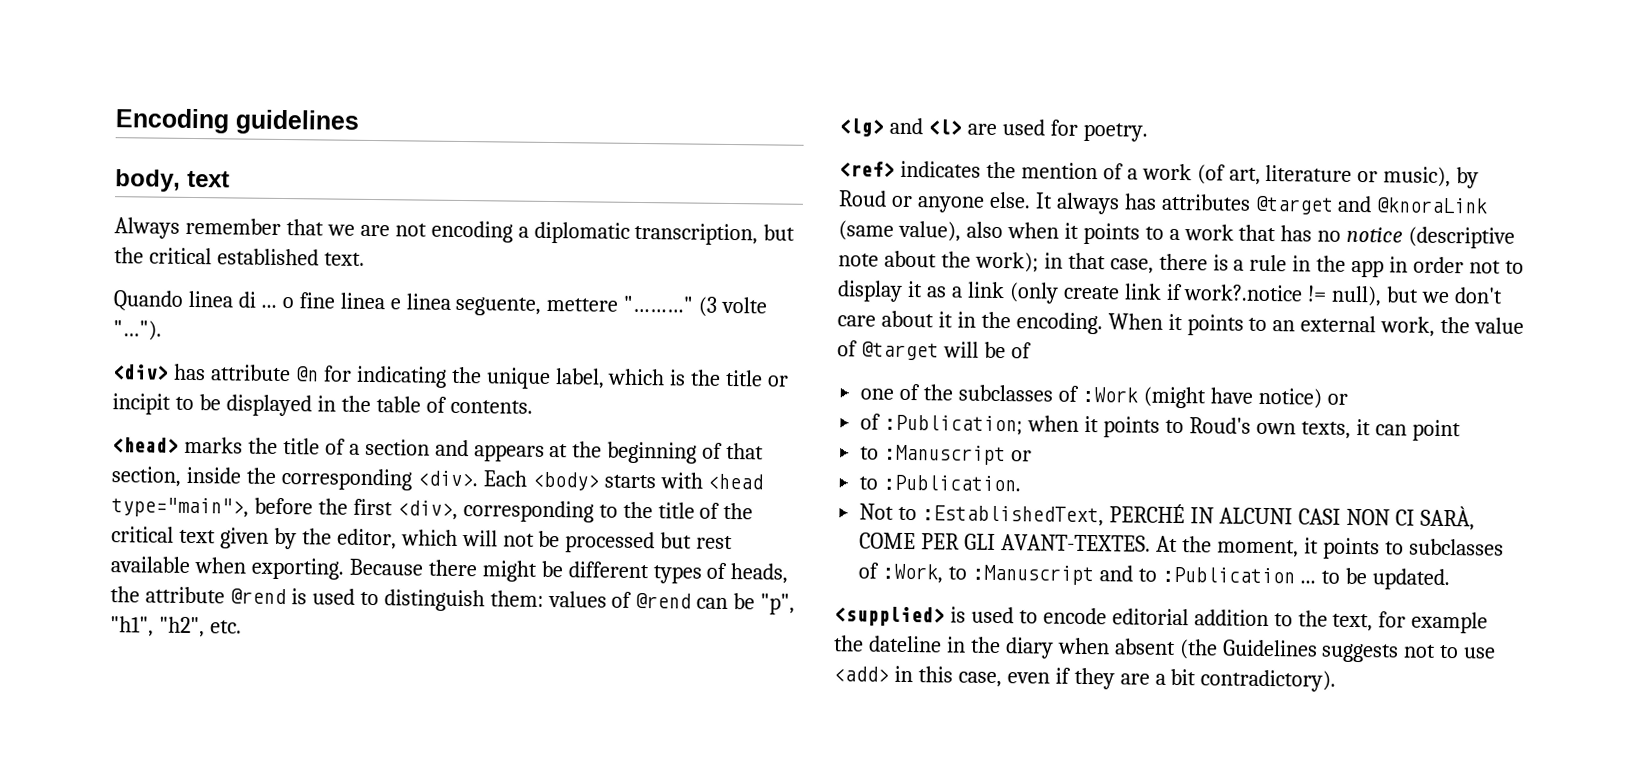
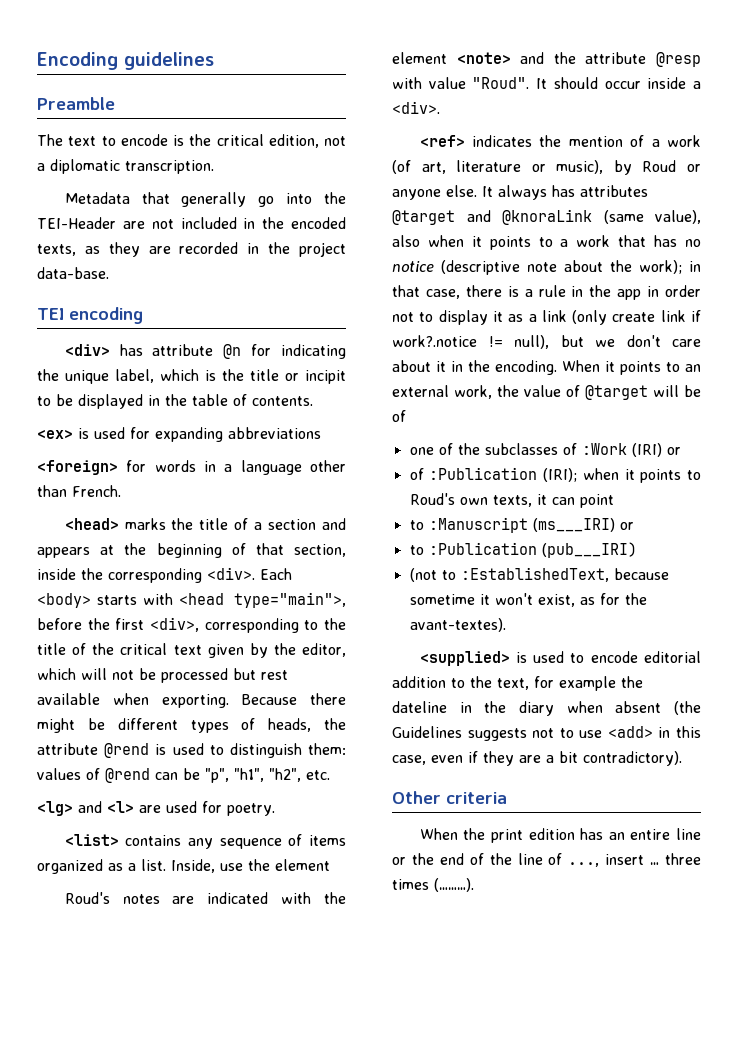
[115,169,230,192] [114,217,796,246] [114,247,365,266] [113,290,768,317] [113,320,162,341] body, text // Always remember that we are not encoding a diplomatic transcription, but the critical established text. // Quando linea di ... o fine linea e linea seguente, mettere "………" (3 volte "…"). -> [37,97,115,110] [37,134,346,148] [37,159,214,174] [64,192,347,207] [37,217,346,229] [37,242,346,257] [37,267,109,279] [37,307,143,324] Preamble // The text to encode is the critical edition, not a diplomatic transcription. // Metadata that generally go into the TEI-Header are not included in the encoded texts, as they are recorded in the project data-base. // TEI encoding
(533, 406) none -> [37,427,321,442] [37,460,346,475] [37,485,121,497] // <ex> is used for expanding abbreviations // <foreign> for words in a language other than French.
(1148, 132) none -> [64,834,347,849] [37,859,330,874] [64,892,347,904] [392,52,701,67] [392,77,701,89] [392,101,440,114] // <list> contains any sequence of items organized as a list. Inside, use the element // Roud's notes are indicated with the element <note> and the attribute @resp with value "Roud". It should occur inside a <div>.
[1142,386,1322,409] (might have notice) -> [631,443,662,457] (IRI)
[884,414,1024,436] :Publication; -> [429,467,578,482] :Publication (IRI);
(1007, 455) none -> [532,518,615,532] (ms___IRI)
[883,474,1022,492] [859,503,1475,531] [859,532,1504,560] [858,562,1450,591] :Publication. // Not to :EstablishedText, PERCHÉ IN ALCUNI CASI NON CI SARÀ, COME PER GLI AVANT-TEXTES. At the moment, it points to subclasses of :Work, to :Manuscript and to :Publication ... to be updated. -> [428,542,637,558] [409,567,669,582] [409,593,647,607] [409,618,506,632] :Publication (pub___IRI) // (not to :EstablishedText, because sometime it won't exist, as for the avant-textes).
(1337, 680) none -> [392,791,507,804] [419,828,701,843] [392,853,701,867] [392,878,474,892] // Other criteria // When the print edition has an entire line or the end of the line of ..., insert … three times (………).

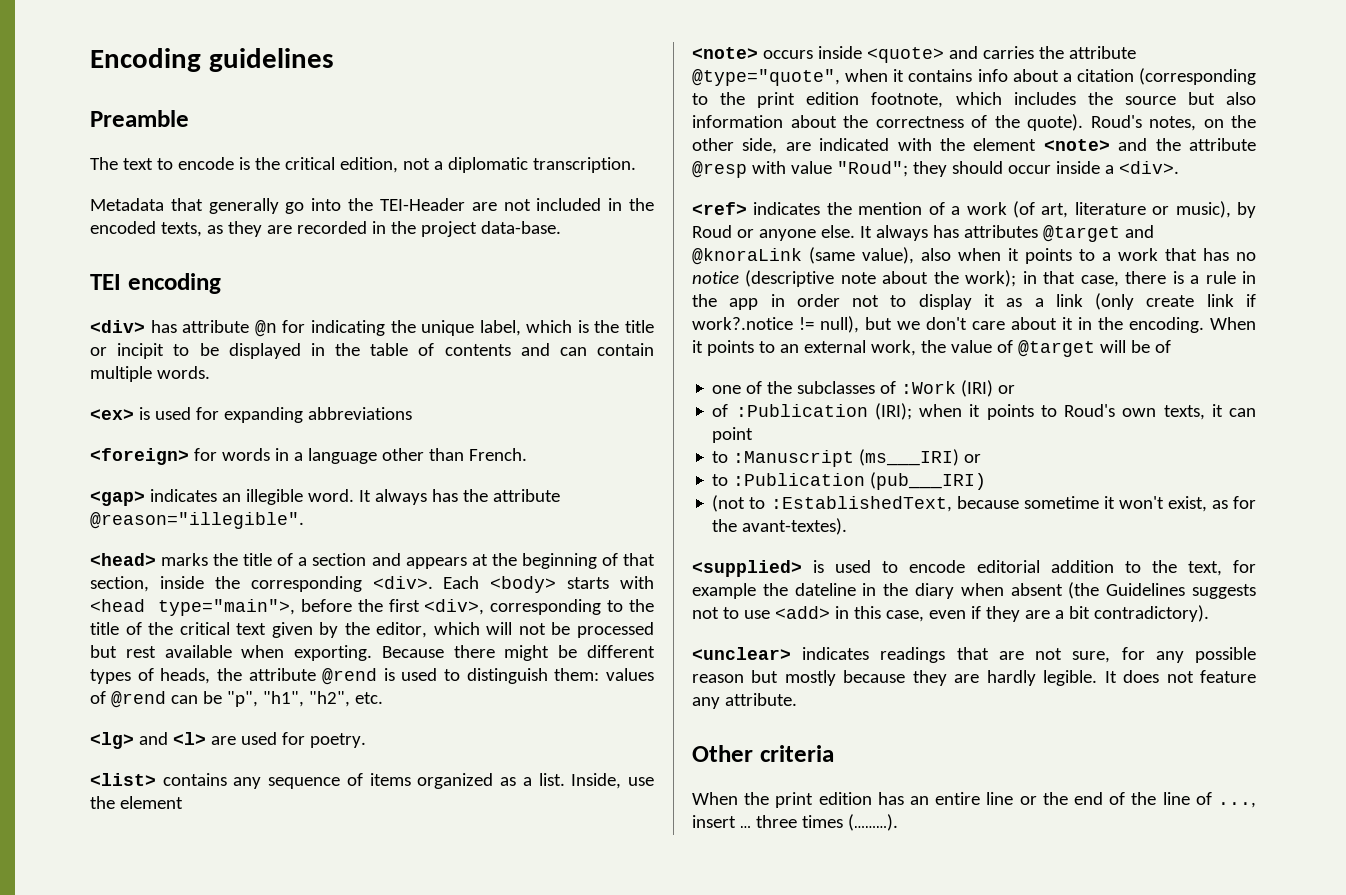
[252,396,313,406] contents. -> [444,343,655,356] [90,366,210,382] contents and can contain multiple words.
(121, 491) none -> [90,489,560,506] [90,512,304,529] // <gap> indicates an illegible word. It always has the attribute @reason="illegible".
[64,892,160,904] Roud's notes -> [692,46,1136,63] [692,68,1256,86] [692,92,1256,108] [692,114,1256,131] [692,138,778,154] <note> occurs inside <quote> and carries the attribute @type="quote", when it contains info about a citation (corresponding to the print edition footnote, which includes the source but also information about the correctness of the quote). Roud's notes, on the other side,
[472,77,548,89] "Roud". It -> [836,161,947,177] "Roud"; they
(682, 758) none -> [692,647,1256,663] [692,670,1256,686] [692,693,797,709] // <unclear> indicates readings that are not sure, for any possible reason but mostly because they are hardly legible. It does not feature any attribute.

